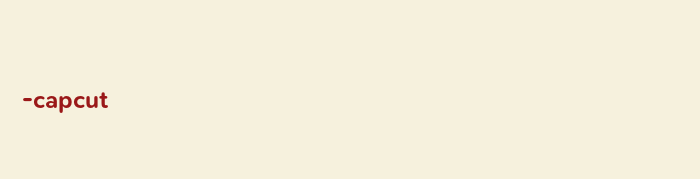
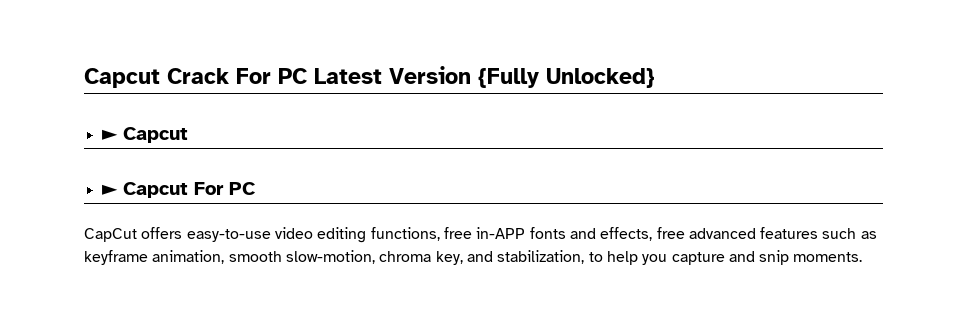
[22,92,109,113] -capcut -> [84,66,655,88] [101,127,188,143] [101,182,256,198] [84,227,877,243] [84,250,863,265] Capcut Crack For PC Latest Version {Fully Unlocked} // ► Capcut // ► Capcut For PC // CapCut offers easy-to-use video editing functions, free in-APP fonts and effects, free advanced features such as keyframe animation, smooth slow-motion, chroma key, and stabilization, to help you capture and snip moments.

